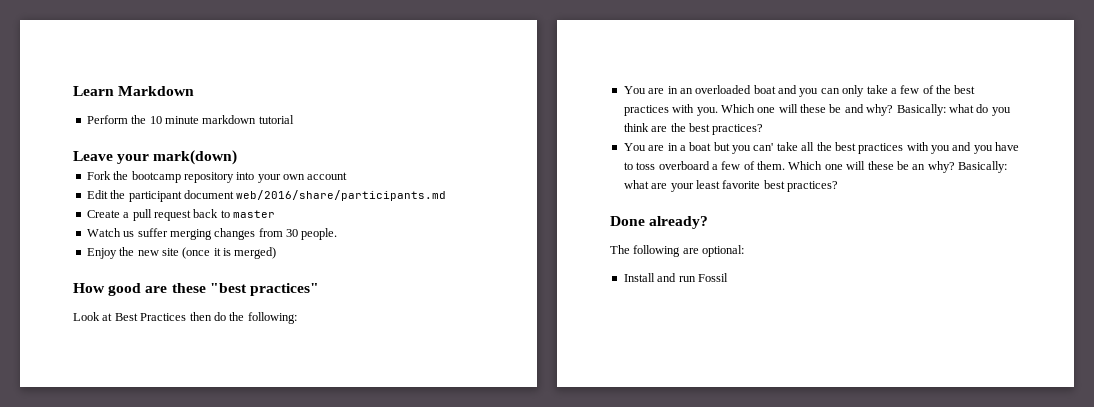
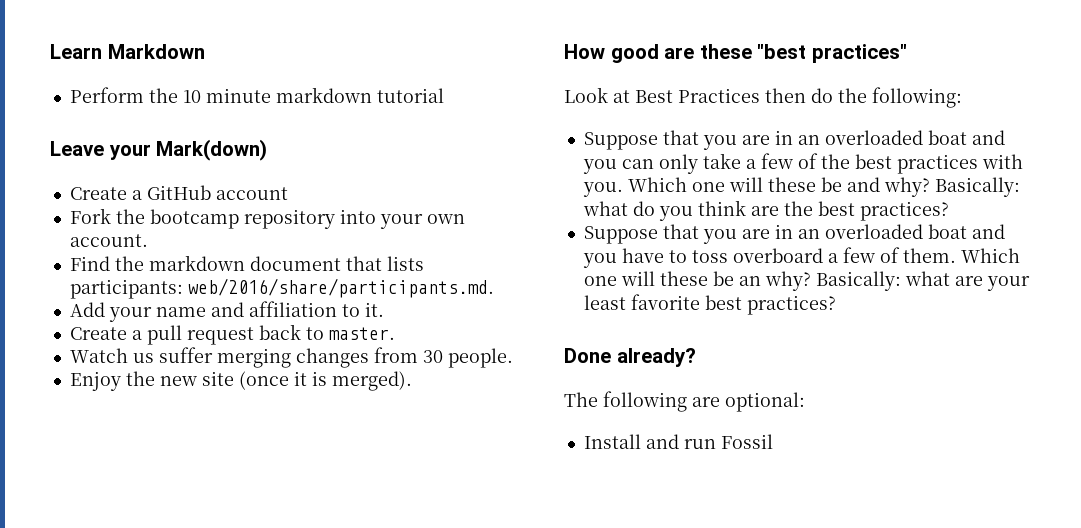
[153,150,238,165] mark(down) -> [156,139,268,161] [69,185,288,200] Mark(down) // Create a GitHub account
[307,172,348,180] [86,190,447,202] account // Edit the participant document web/2016/share/participants.md -> [69,234,148,247] [69,255,424,271] [69,278,494,299] [69,301,384,322] account. // Find the markdown document that lists participants: web/2016/share/participants.md. // Add your name and affiliation to it.
[233,210,275,218] master -> [328,327,395,340] master.
[234,247,277,259] merged) -> [331,371,412,391] merged).
[623,86,646,94] You -> [583,130,737,150] Suppose that you
[623,142,950,154] You are in a boat but you can' take all the best practices with you -> [583,224,967,244] Suppose that you are in an overloaded boat

